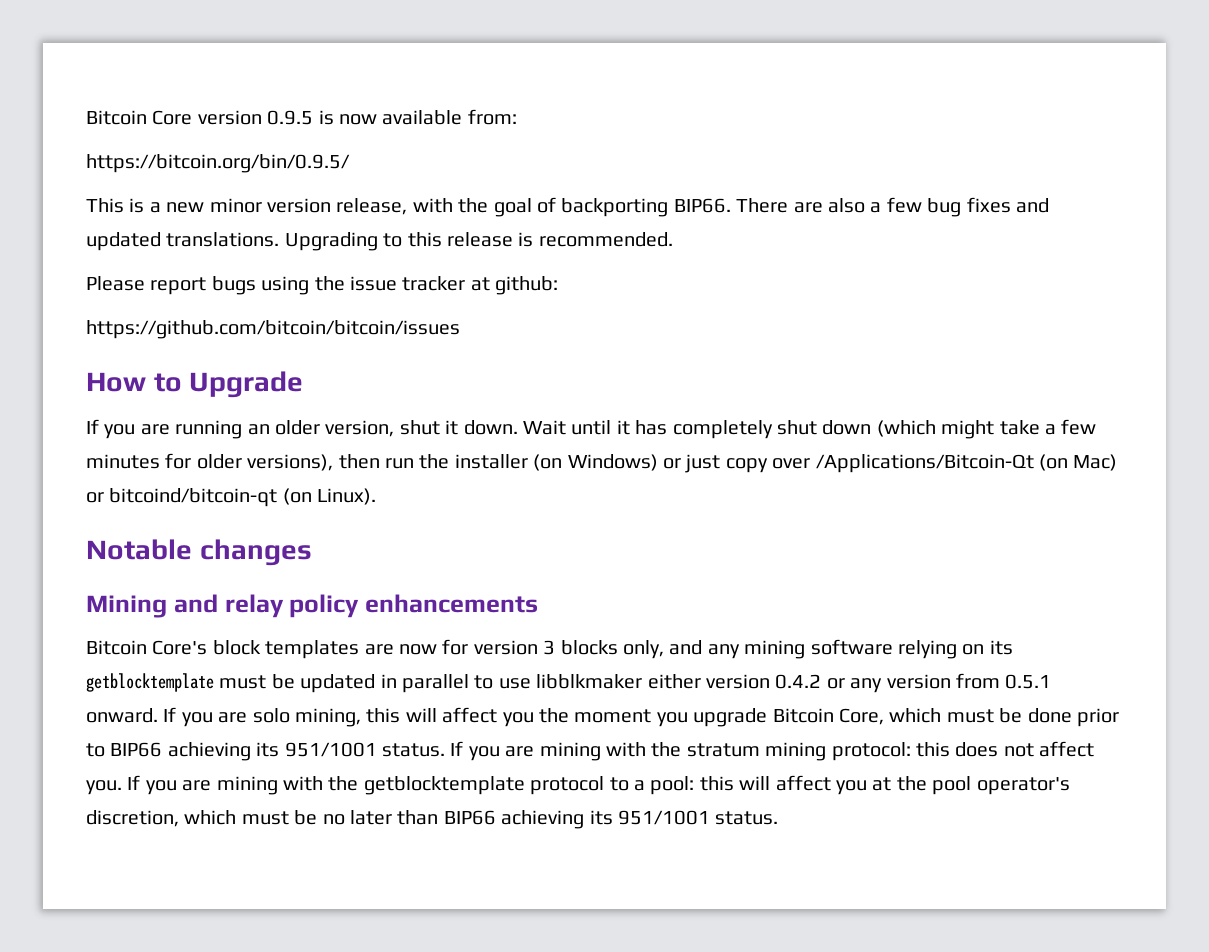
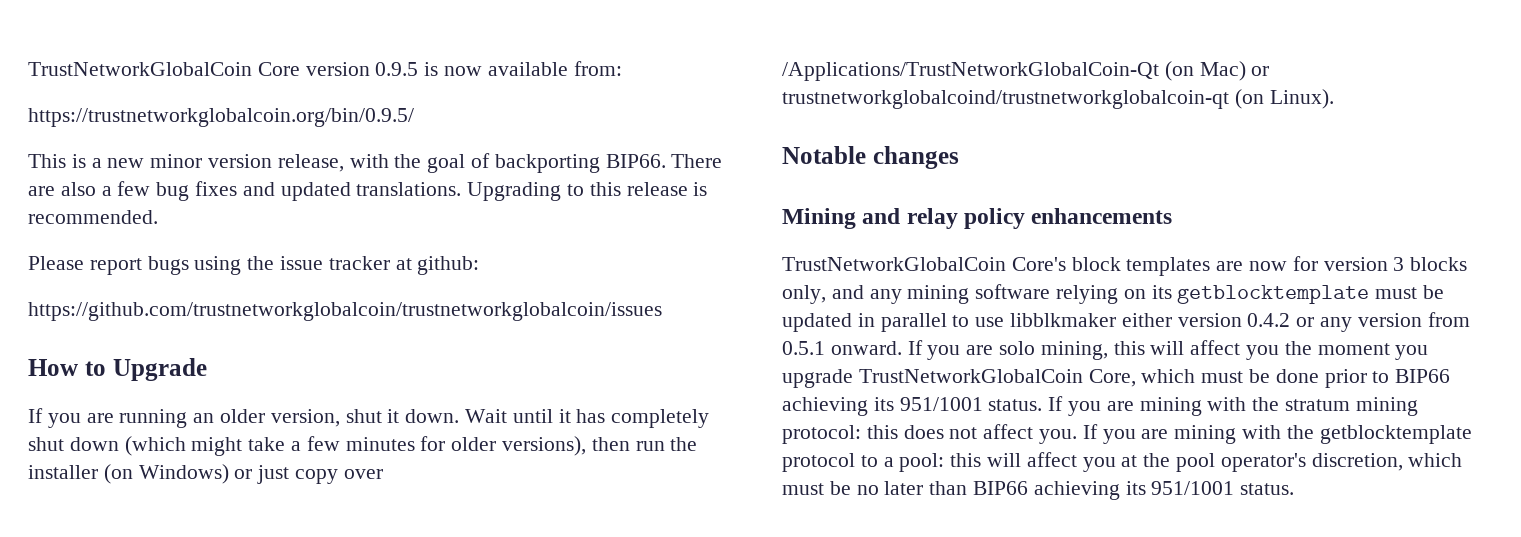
[86,110,147,125] Bitcoin -> [28,62,252,76] TrustNetworkGlobalCoin
[86,154,350,173] https://bitcoin.org/bin/0.9.5/ -> [28,108,414,127] https://trustnetworkglobalcoin.org/bin/0.9.5/
[86,320,460,339] https://github.com/bitcoin/bitcoin/issues -> [28,302,662,321] https://github.com/trustnetworkglobalcoin/trustnetworkglobalcoin/issues
[815,454,1034,473] /Applications/Bitcoin-Qt -> [782,62,1159,81] /Applications/TrustNetworkGlobalCoin-Qt
[109,488,278,507] bitcoind/bitcoin-qt -> [782,90,1229,109] trustnetworkglobalcoind/trustnetworkglobalcoin-qt
[86,640,147,655] Bitcoin -> [782,257,1006,271] TrustNetworkGlobalCoin
[772,708,834,723] Bitcoin -> [858,369,1083,383] TrustNetworkGlobalCoin

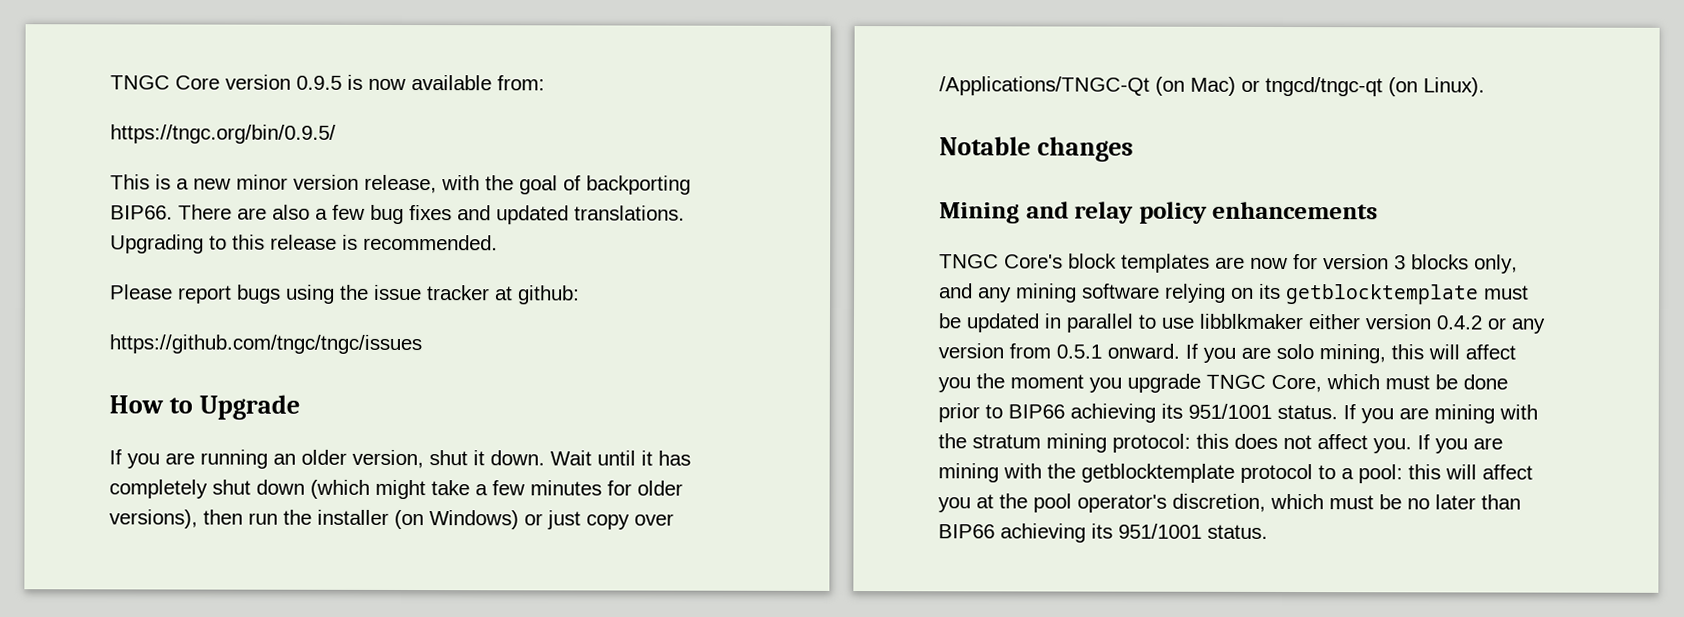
[28,62,252,76] TrustNetworkGlobalCoin -> [110,75,170,90] TNGC
[28,108,414,127] https://trustnetworkglobalcoin.org/bin/0.9.5/ -> [110,124,336,144] https://tngc.org/bin/0.9.5/
[28,302,662,321] https://github.com/trustnetworkglobalcoin/trustnetworkglobalcoin/issues -> [109,334,422,355] https://github.com/tngc/tngc/issues
[782,62,1159,81] /Applications/TrustNetworkGlobalCoin-Qt -> [939,76,1150,96] /Applications/TNGC-Qt
[782,90,1229,109] trustnetworkglobalcoind/trustnetworkglobalcoin-qt -> [1265,76,1383,97] tngcd/tngc-qt
[782,257,1006,271] TrustNetworkGlobalCoin -> [939,254,999,269] TNGC
[858,369,1083,383] TrustNetworkGlobalCoin -> [1206,374,1266,389] TNGC

